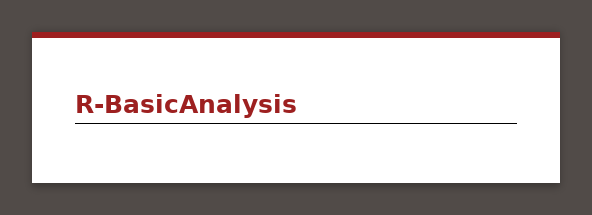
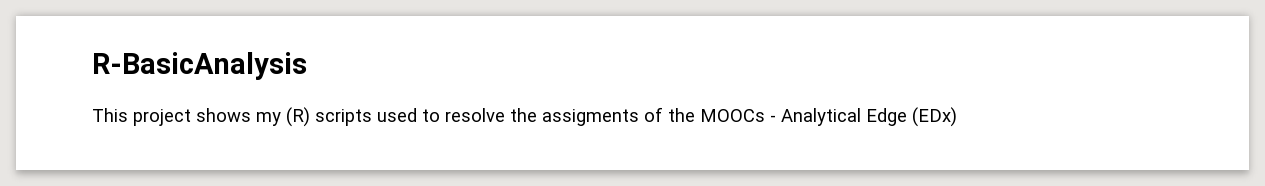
(297, 106) none -> [92,107,957,127] // This project shows my (R) scripts used to resolve the assigments of the MOOCs - Analytical Edge (EDx)

